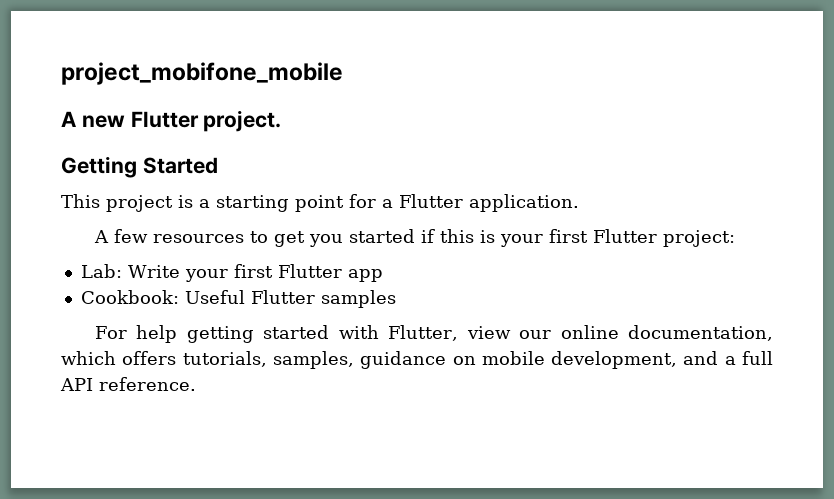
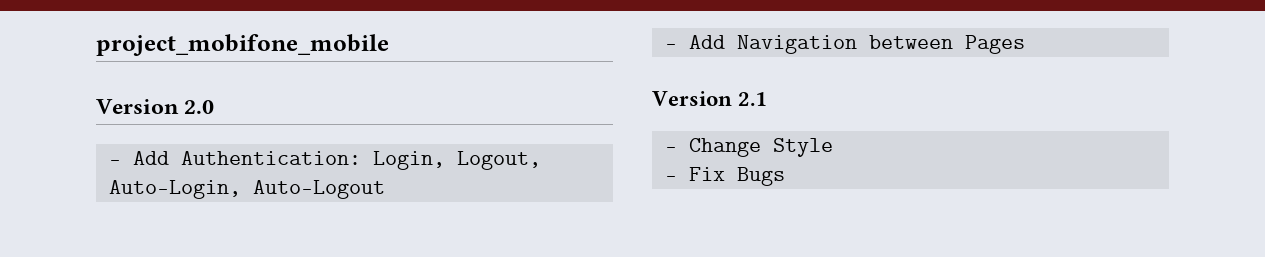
[61,110,282,132] [61,156,218,178] [61,194,579,212] [93,229,735,247] [80,264,383,282] [80,290,396,308] [94,325,773,343] [61,351,773,369] [60,377,196,391] A new Flutter project. // Getting Started // This project is a starting point for a Flutter application. // A few resources to get you started if this is your first Flutter project: // Lab: Write your first Flutter app // Cookbook: Useful Flutter samples // For help getting started with Flutter, view our online documentation, which offers tutorials, samples, guidance on mobile development, and a full API reference. -> [96,99,215,114] [108,151,541,170] [108,180,385,199] [664,35,1025,54] [652,91,768,106] [664,138,833,157] [664,167,785,186] Version 2.0 // - Add Authentication: Login, Logout, Auto-Login, Auto-Logout // - Add Navigation between Pages // Version 2.1 // - Change Style // - Fix Bugs

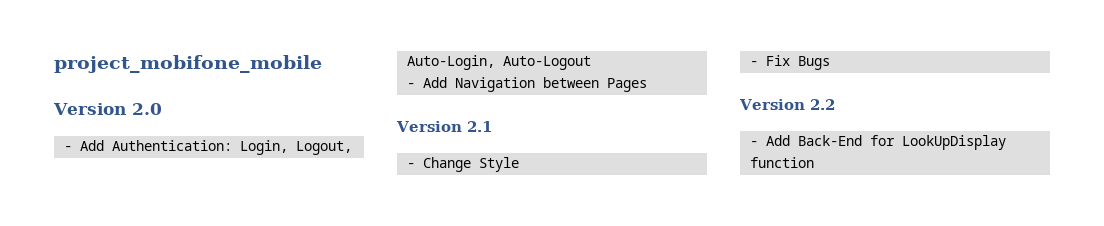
(785, 176) none -> [739,99,835,110] [749,135,1006,150] [749,157,814,168] // Version 2.2 // - Add Back-End for LookUpDisplay function

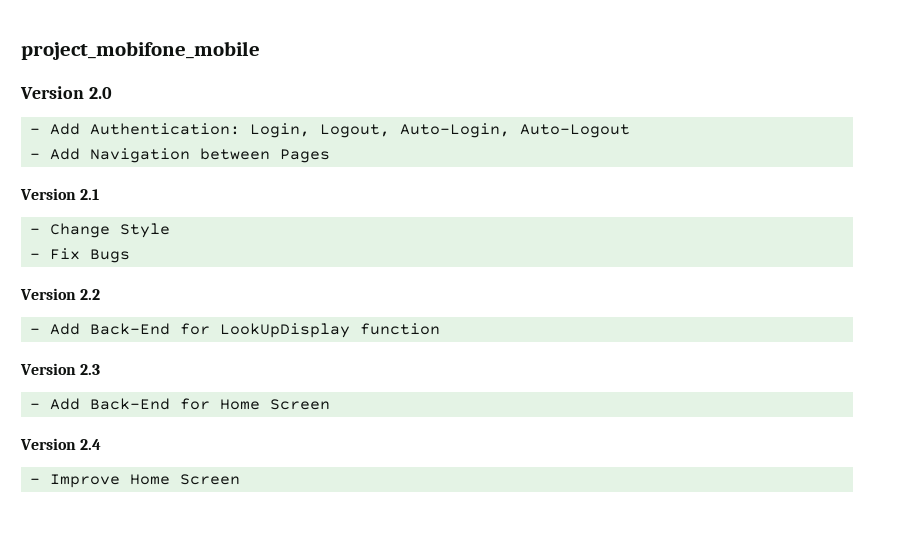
(814, 162) none -> [20,363,101,375] [29,398,330,410] [20,438,102,450] [29,474,240,488] // Version 2.3 // - Add Back-End for Home Screen // Version 2.4 // - Improve Home Screen

